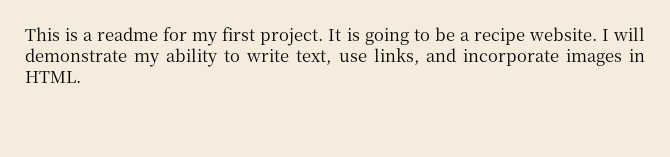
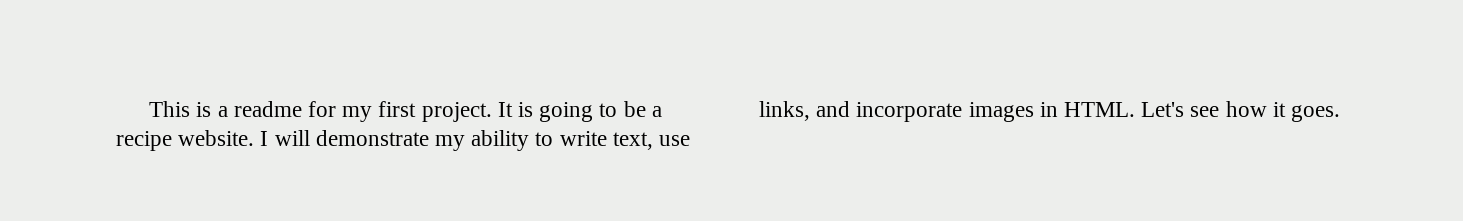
(81, 77) none -> [1141,101,1341,122] Let's see how it goes.

